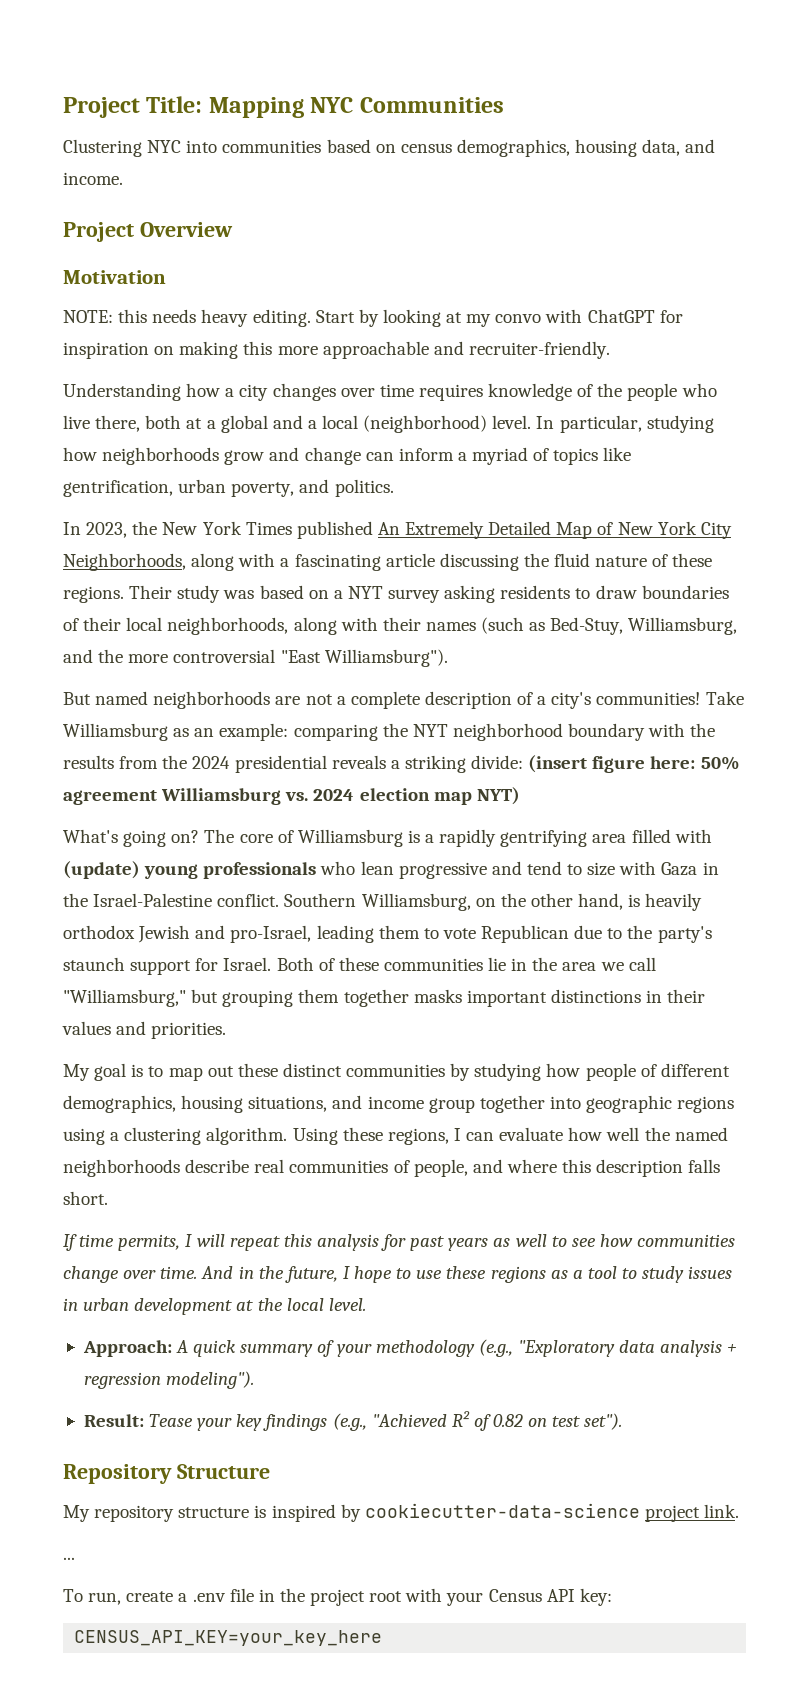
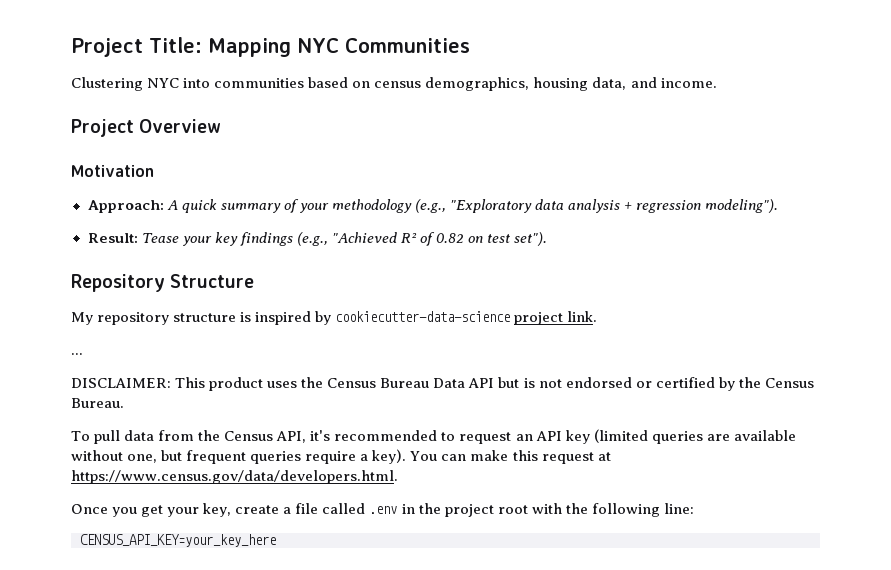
[63,309,683,327] [63,341,610,359] [63,383,717,401] [63,415,714,433] [63,447,632,465] [63,479,394,497] [63,521,732,539] [63,553,713,571] [63,585,729,603] [63,617,738,635] [63,649,448,667] [63,691,744,709] [63,723,716,741] [63,755,740,773] [63,787,520,805] [63,829,712,847] [63,861,719,879] [63,893,703,911] [63,925,712,943] [63,957,656,975] [63,989,706,1007] [62,1021,227,1039] [63,1063,730,1081] [63,1095,735,1113] [63,1127,728,1145] [63,1159,721,1177] [63,1191,108,1205] [63,1234,736,1251] [63,1266,733,1283] [63,1298,366,1315] // NOTE: this needs heavy editing. Start by looking at my convo with ChatGPT for inspiration on making this more approachable and recruiter-friendly. // Understanding how a city changes over time requires knowledge of the people who live there, both at a global and a local (neighborhood) level. In particular, studying how neighborhoods grow and change can inform a myriad of topics like gentrification, urban poverty, and politics. // In 2023, the New York Times published An Extremely Detailed Map of New York City Neighborhoods, along with a fascinating article discussing the fluid nature of these regions. Their study was based on a NYT survey asking residents to draw boundaries of their local neighborhoods, along with their names (such as Bed-Stuy, Williamsburg, and the more controversial "East Williamsburg"). // But named neighborhoods are not a complete description of a city's communities! Take Williamsburg as an example: comparing the NYT neighborhood boundary with the results from the 2024 presidential reveals a striking divide: (insert figure here: 50% agreement Williamsburg vs. 2024 election map NYT) // What's going on? The core of Williamsburg is a rapidly gentrifying area filled with (update) young professionals who lean progressive and tend to size with Gaza in the Israel-Palestine conflict. Southern Williamsburg, on the other hand, is heavily orthodox Jewish and pro-Israel, leading them to vote Republican due to the party's staunch support for Israel. Both of these communities lie in the area we call "Williamsburg," but grouping them together masks important distinctions in their values and priorities. // My goal is to map out these distinct communities by studying how people of different demographics, housing situations, and income group together into geographic regions using a clustering algorithm. Using these regions, I can evaluate how well the named neighborhoods describe real communities of people, and where this description falls short. // If time permits, I will repeat this analysis for past years as well to see how communities change over time. And in the future, I hope to use these regions as a tool to study issues in urban development at the local level. -> (154, 171) none
[63,1588,254,1605] To run, create a .env file -> [71,377,814,391] [71,398,124,408] [71,429,796,444] [71,449,611,464] [71,470,398,484] [71,503,398,517] DISCLAIMER: This product uses the Census Bureau Data API but is not endorsed or certified by the Census Bureau. // To pull data from the Census API, it's recommended to request an API key (limited queries are available without one, but frequent queries require a key). You can make this request at https://www.census.gov/data/developers.html. // Once you get your key, create a file called .env
[446,1588,612,1606] your Census API key: -> [565,503,694,517] the following line:

